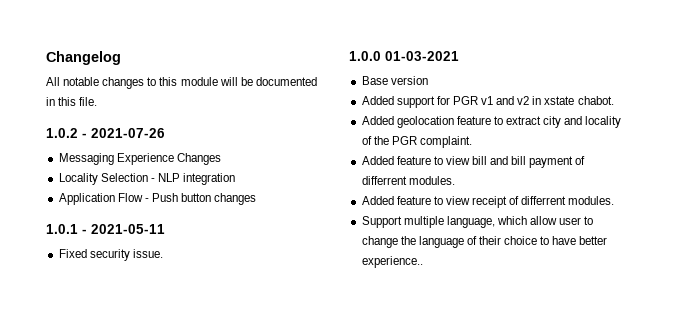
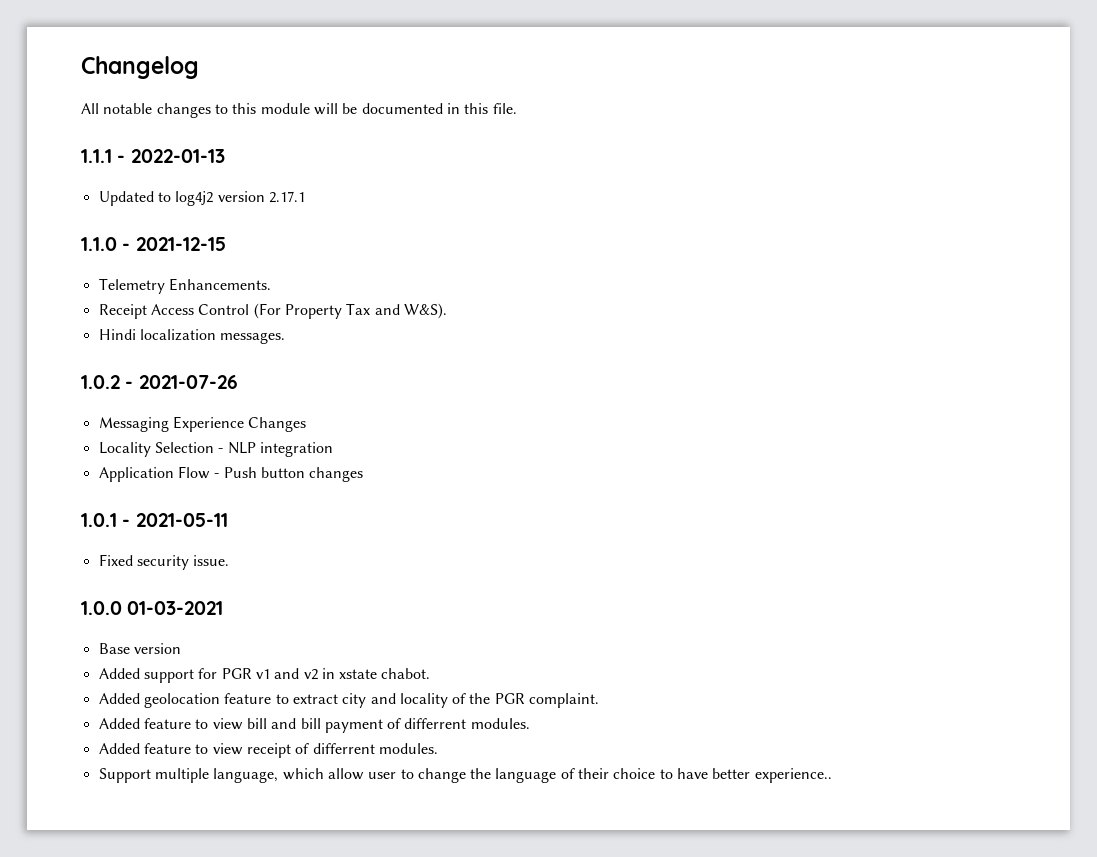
(98, 101) none -> [81,149,225,163] [98,191,305,206] [81,237,226,251] [98,278,271,294] [98,303,447,319] [98,329,286,344] // 1.1.1 - 2022-01-13 // Updated to log4j2 version 2.17.1 // 1.1.0 - 2021-12-15 // Telemetry Enhancements. // Receipt Access Control (For Property Tax and W&S). // Hindi localization messages.

